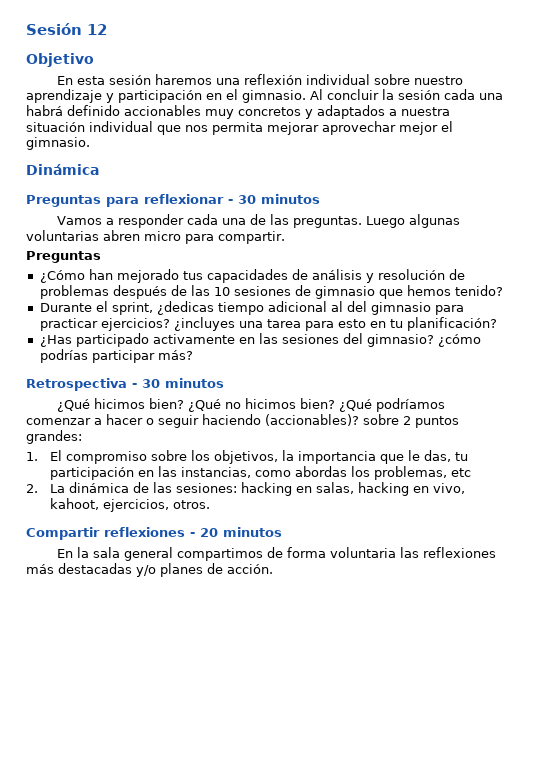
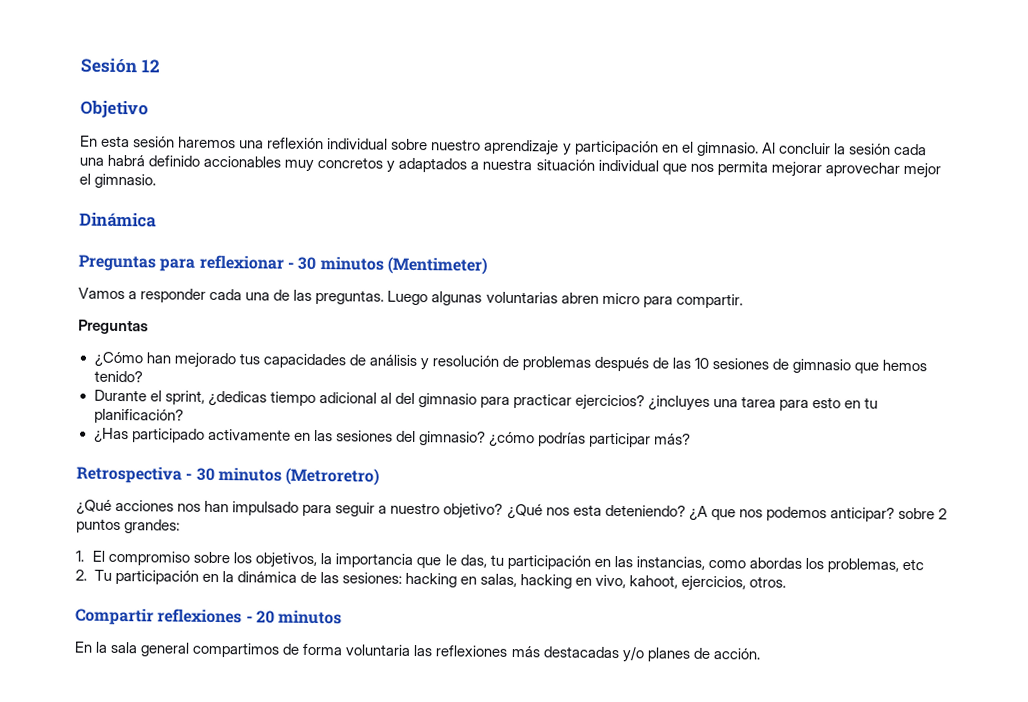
(320, 199) none -> [386,256,488,275] (Mentimeter)
[57,398,446,412] [26,414,359,428] // ¿Qué hicimos bien? ¿Qué no hicimos bien? ¿Qué podríamos comenzar a hacer o seguir haciendo (accionables)? -> [285,467,381,486] [76,499,895,522] (Metroretro) // ¿Qué acciones nos han impulsado para seguir a nuestro objetivo? ¿Qué nos esta deteniendo? ¿A que nos podemos anticipar?
[50,484,66,493] La -> [93,569,234,585] Tu participación en la

